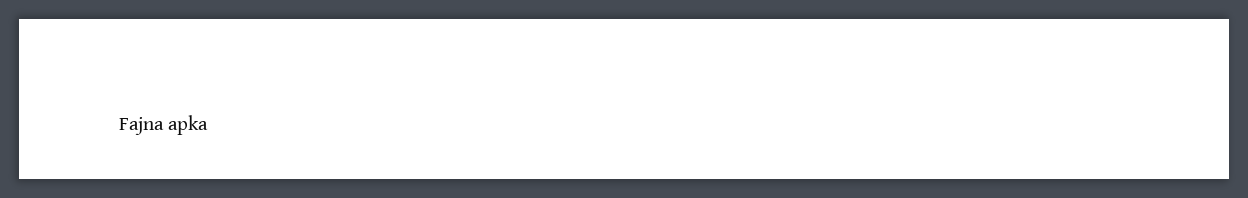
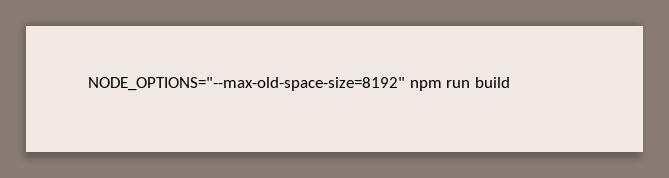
[119,115,209,135] Fajna apka -> [88,77,510,91] NODE_OPTIONS="--max-old-space-size=8192" npm run build

